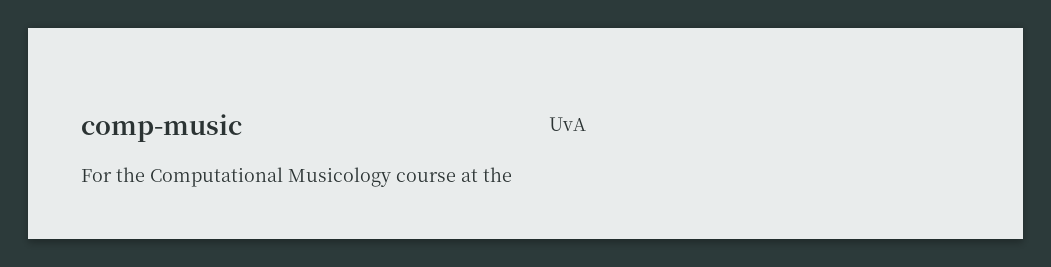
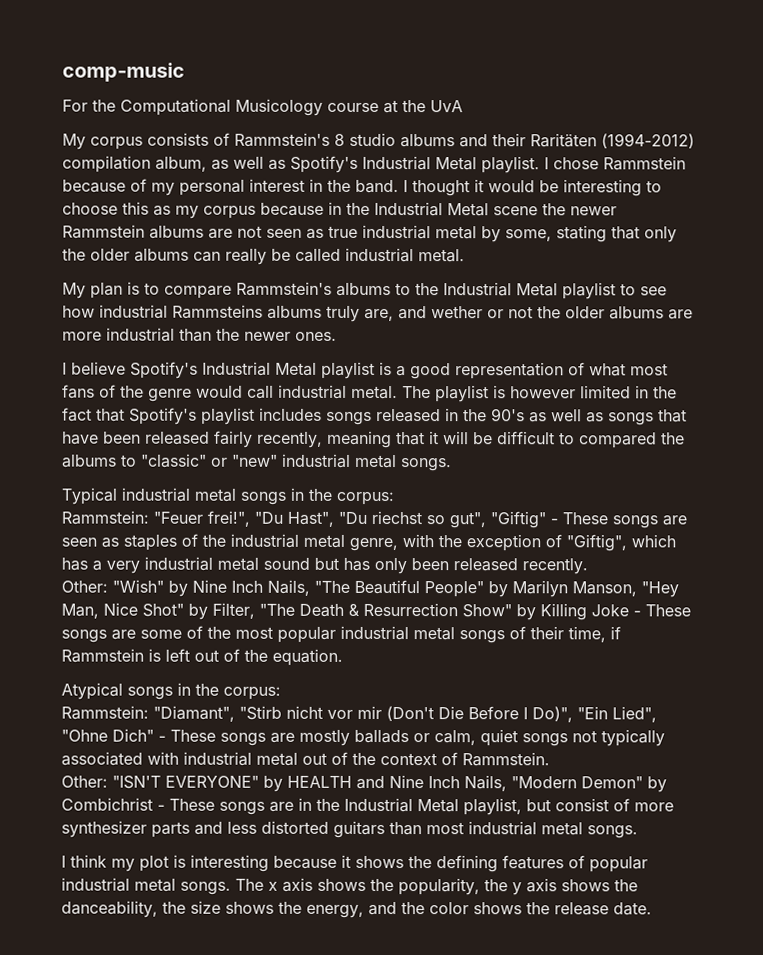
(586, 124) none -> [62,132,695,150] [62,155,686,174] [62,178,662,197] [62,201,617,219] [62,224,677,243] [62,247,465,265] [62,281,667,300] [62,304,693,322] [62,327,337,342] [62,361,668,380] [62,384,677,403] [62,407,687,426] [62,430,685,449] [62,453,452,472] [61,487,394,506] [61,510,687,529] [61,533,676,552] [61,556,588,575] [61,579,679,598] [61,602,691,621] [61,625,621,644] [61,648,343,666] [61,682,281,700] [61,705,657,723] [61,728,665,747] [61,751,550,767] [61,775,667,793] [61,797,674,816] [61,820,638,839] [61,854,648,873] [61,877,638,896] [61,900,652,918] // My corpus consists of Rammstein's 8 studio albums and their Raritäten (1994-2012) compilation album, as well as Spotify's Industrial Metal playlist. I chose Rammstein because of my personal interest in the band. I thought it would be interesting to choose this as my corpus because in the Industrial Metal scene the newer Rammstein albums are not seen as true industrial metal by some, stating that only the older albums can really be called industrial metal. // My plan is to compare Rammstein's albums to the Industrial Metal playlist to see how industrial Rammsteins albums truly are, and wether or not the older albums are more industrial than the newer ones. // I believe Spotify's Industrial Metal playlist is a good representation of what most fans of the genre would call industrial metal. The playlist is however limited in the fact that Spotify's playlist includes songs released in the 90's as well as songs that have been released fairly recently, meaning that it will be difficult to compared the albums to "classic" or "new" industrial metal songs. // Typical industrial metal songs in the corpus: // Rammstein: "Feuer frei!", "Du Hast", "Du riechst so gut", "Giftig" - These songs are seen as staples of the industrial metal genre, with the exception of "Giftig", which has a very industrial metal sound but has only been released recently. // Other: "Wish" by Nine Inch Nails, "The Beautiful People" by Marilyn Manson, "Hey Man, Nice Shot" by Filter, "The Death & Resurrection Show" by Killing Joke - These songs are some of the most popular industrial metal songs of their time, if Rammstein is left out of the equation. // Atypical songs in the corpus: // Rammstein: "Diamant", "Stirb nicht vor mir (Don't Die Before I Do)", "Ein Lied", "Ohne Dich" - These songs are mostly ballads or calm, quiet songs not typically associated with industrial metal out of the context of Rammstein. // Other: "ISN'T EVERYONE" by HEALTH and Nine Inch Nails, "Modern Demon" by Combichrist - These songs are in the Industrial Metal playlist, but consist of more synthesizer parts and less distorted guitars than most industrial metal songs. // I think my plot is interesting because it shows the defining features of popular industrial metal songs. The x axis shows the popularity, the y axis shows the danceability, the size shows the energy, and the color shows the release date.

